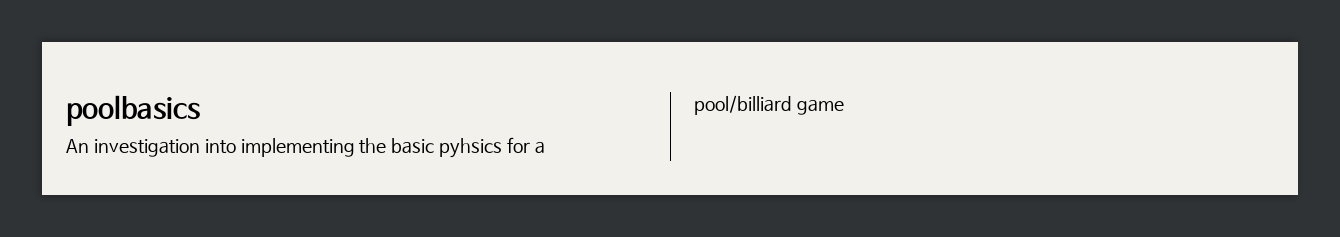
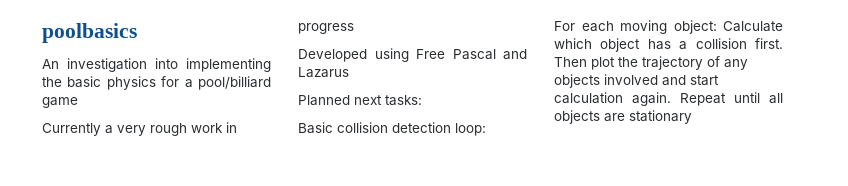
[439,138,503,158] pyhsics -> [106,76,156,90] physics
(844, 107) none -> [42,122,237,136] [298,23,354,34] [298,48,527,62] [298,67,349,78] [298,95,422,106] [298,122,486,136] [554,20,783,34] [554,38,783,52] [554,56,748,70] [554,74,719,88] [554,92,783,106] [554,110,692,124] // Currently a very rough work in progress // Developed using Free Pascal and Lazarus // Planned next tasks: // Basic collision detection loop: // For each moving object: Calculate which object has a collision first. Then plot the trajectory of any objects involved and start calculation again. Repeat until all objects are stationary

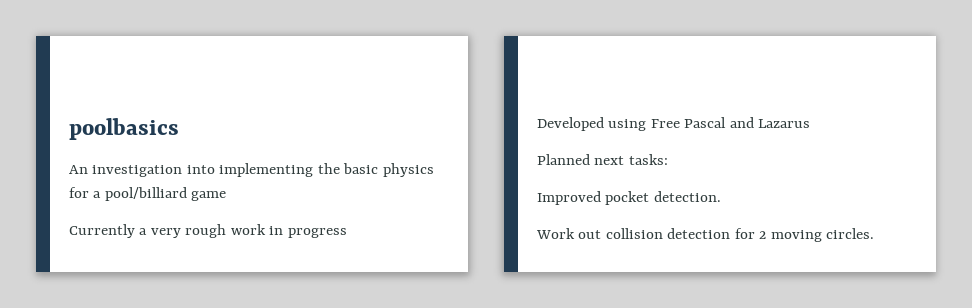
[298,122,486,136] [554,20,783,34] [554,38,783,52] [554,56,748,70] [554,74,719,88] [554,92,783,106] [554,110,692,124] Basic collision detection loop: // For each moving object: Calculate which object has a collision first. Then plot the trajectory of any objects involved and start calculation again. Repeat until all objects are stationary -> [537,191,721,205] [536,228,875,242] Improved pocket detection. // Work out collision detection for 2 moving circles.

